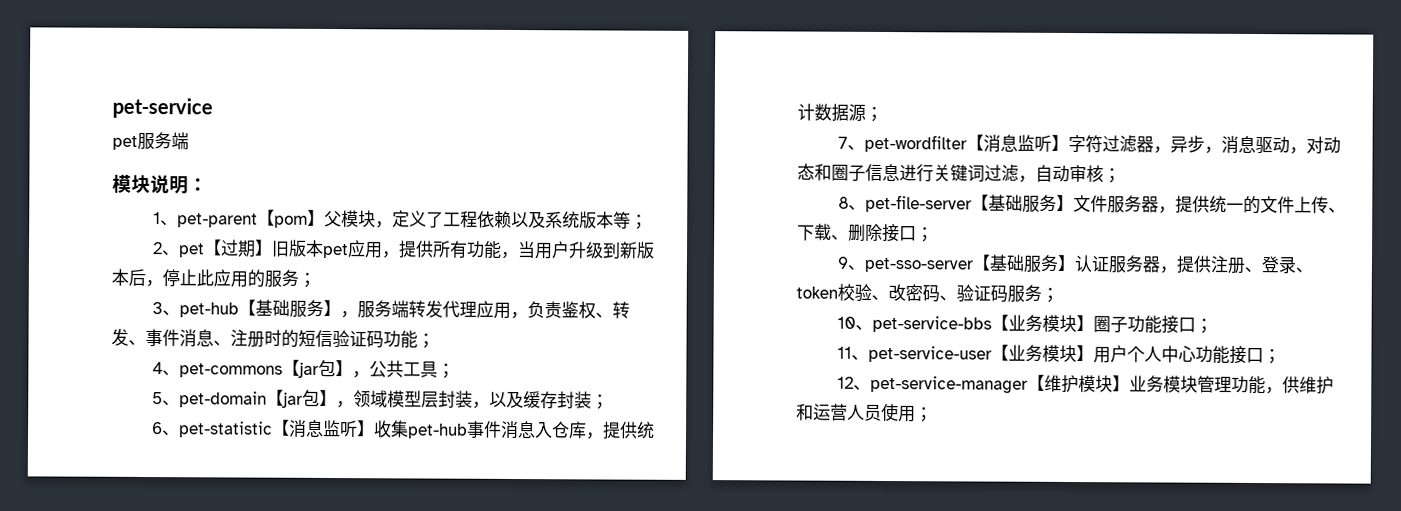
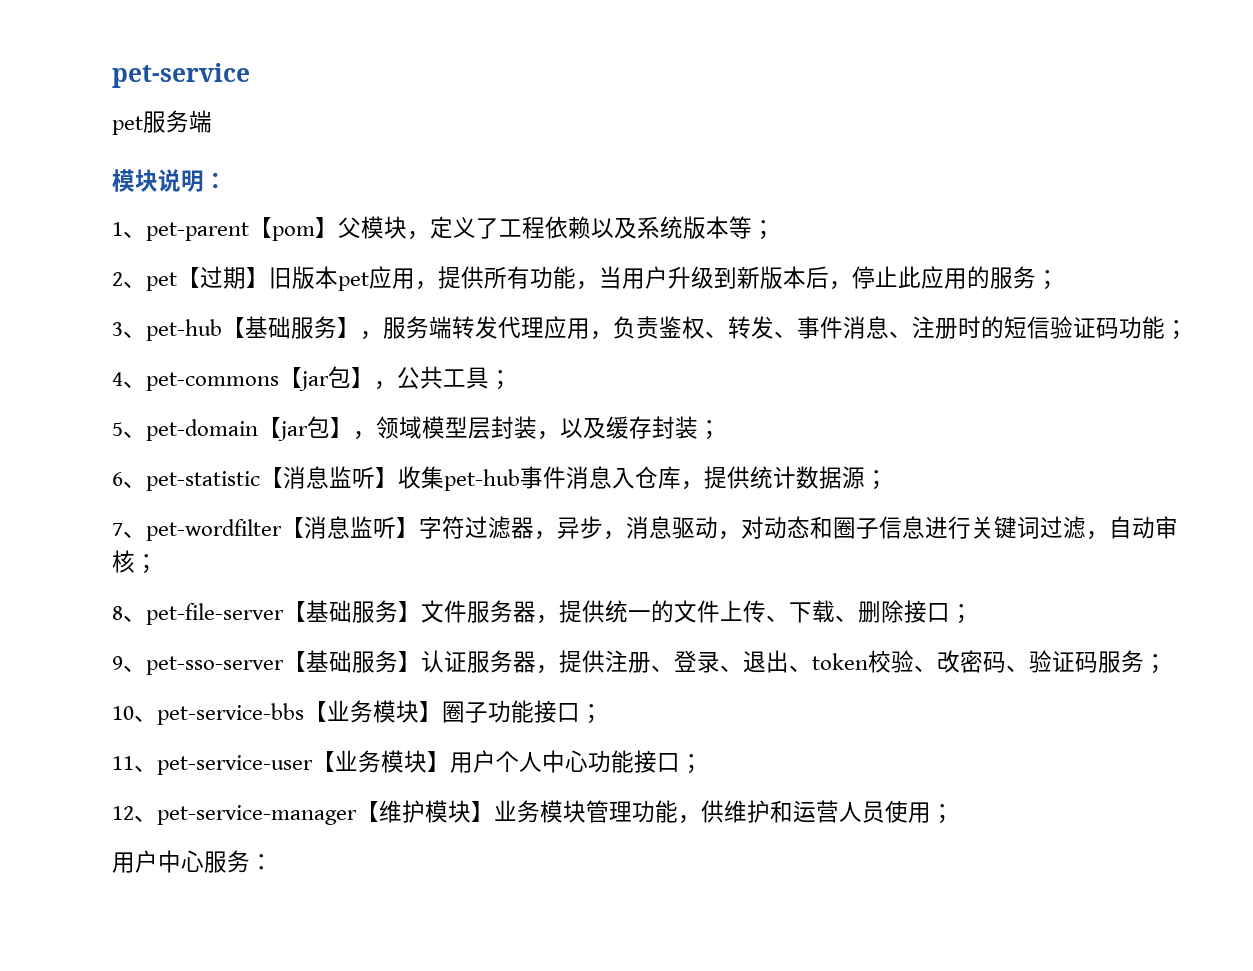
(1314, 270) none -> [743,650,812,673] 退出、
(933, 415) none -> [112,850,273,873] // 用户中心服务：

